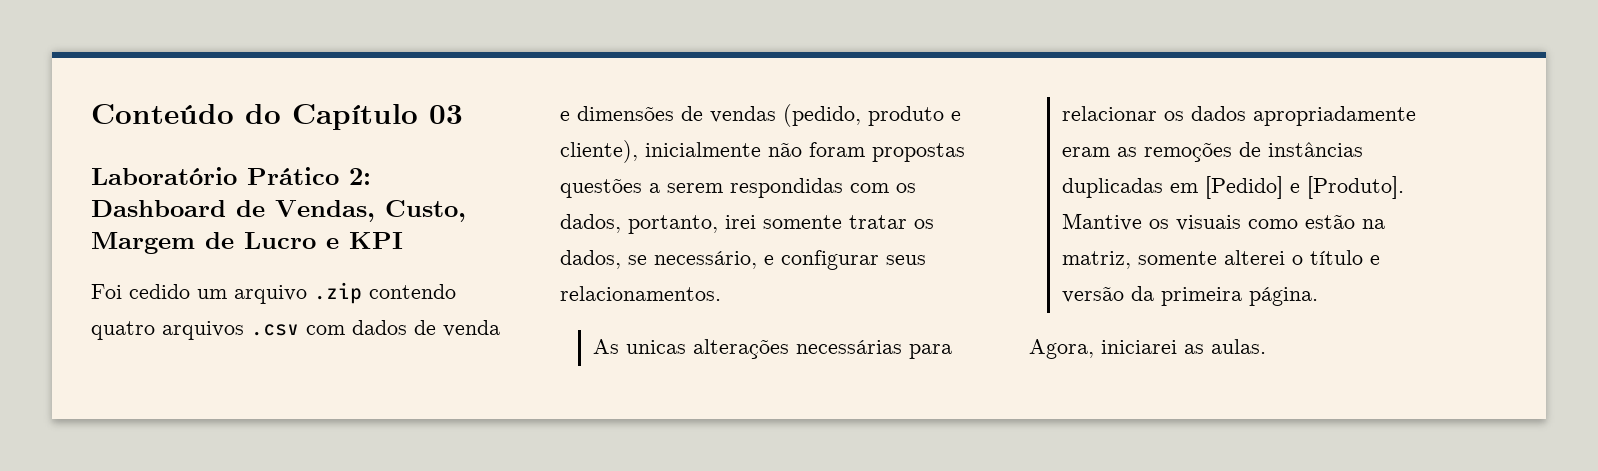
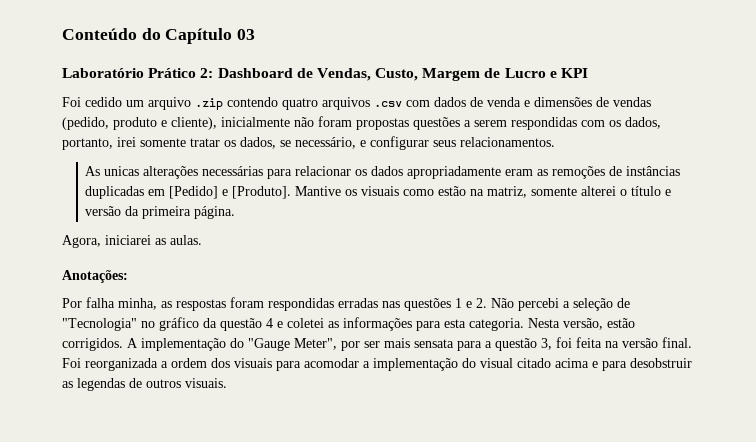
(1266, 346) none -> [62,270,128,283] [62,297,630,311] [62,317,635,331] [62,337,692,351] [62,358,692,371] [62,378,227,391] // Anotações: // Por falha minha, as respostas foram respondidas erradas nas questões 1 e 2. Não percebi a seleção de "Tecnologia" no gráfico da questão 4 e coletei as informações para esta categoria. Nesta versão, estão corrigidos. A implementação do "Gauge Meter", por ser mais sensata para a questão 3, foi feita na versão final. Foi reorganizada a ordem dos visuais para acomodar a implementação do visual citado acima e para desobstruir as legendas de outros visuais.

